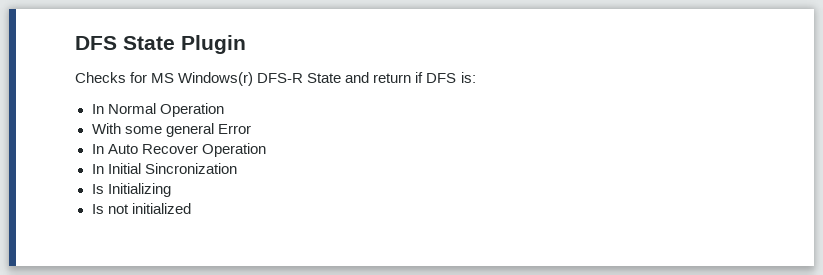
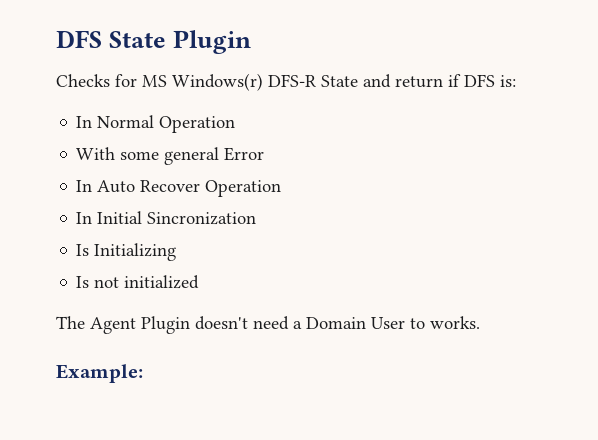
(191, 208) none -> [56,316,480,334] [56,364,143,383] // The Agent Plugin doesn't need a Domain User to works. // Example:

